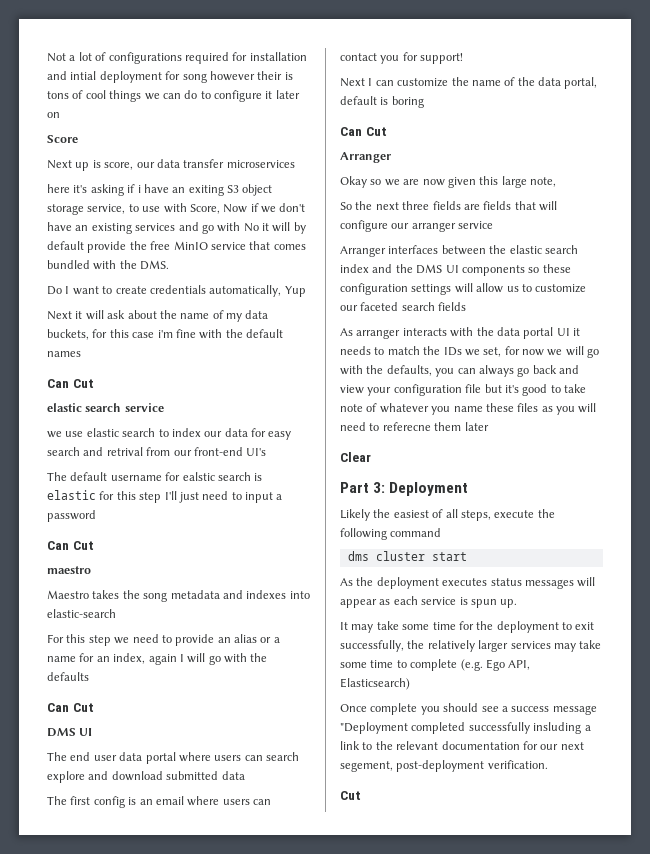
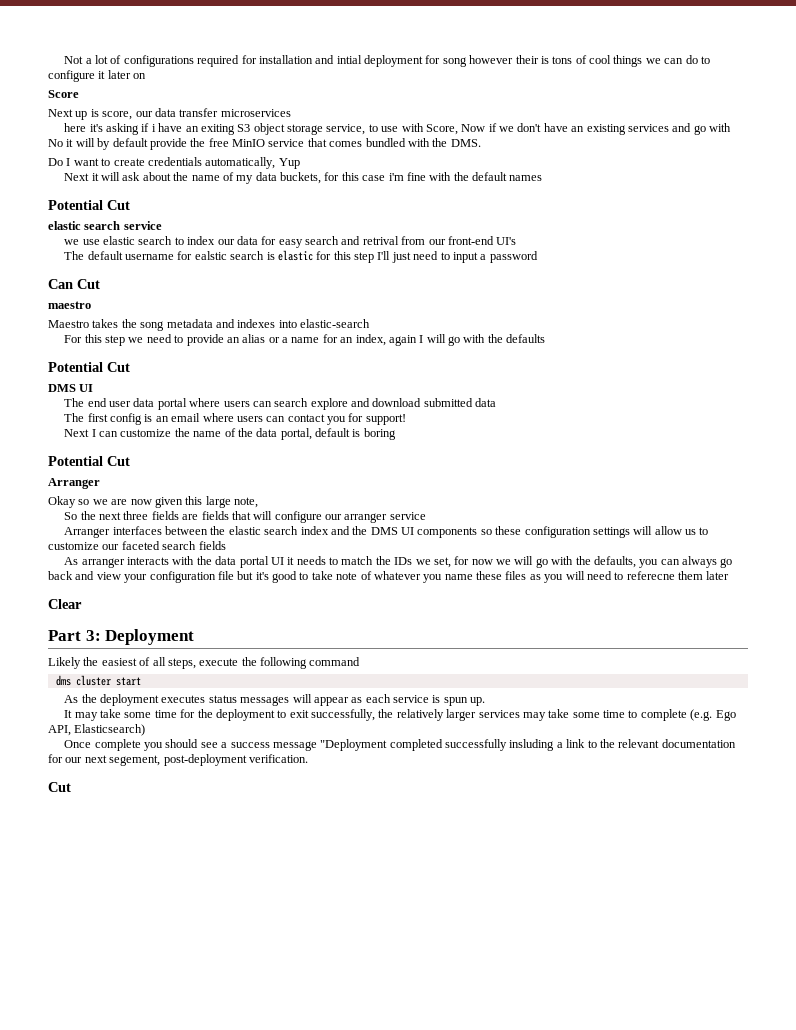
[47,379,69,388] Can -> [48,200,103,210] Potential
[47,703,69,712] Can -> [48,362,103,372] Potential
[340,127,362,136] Can -> [48,456,103,466] Potential

